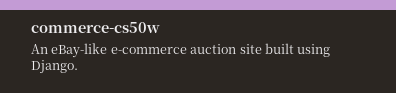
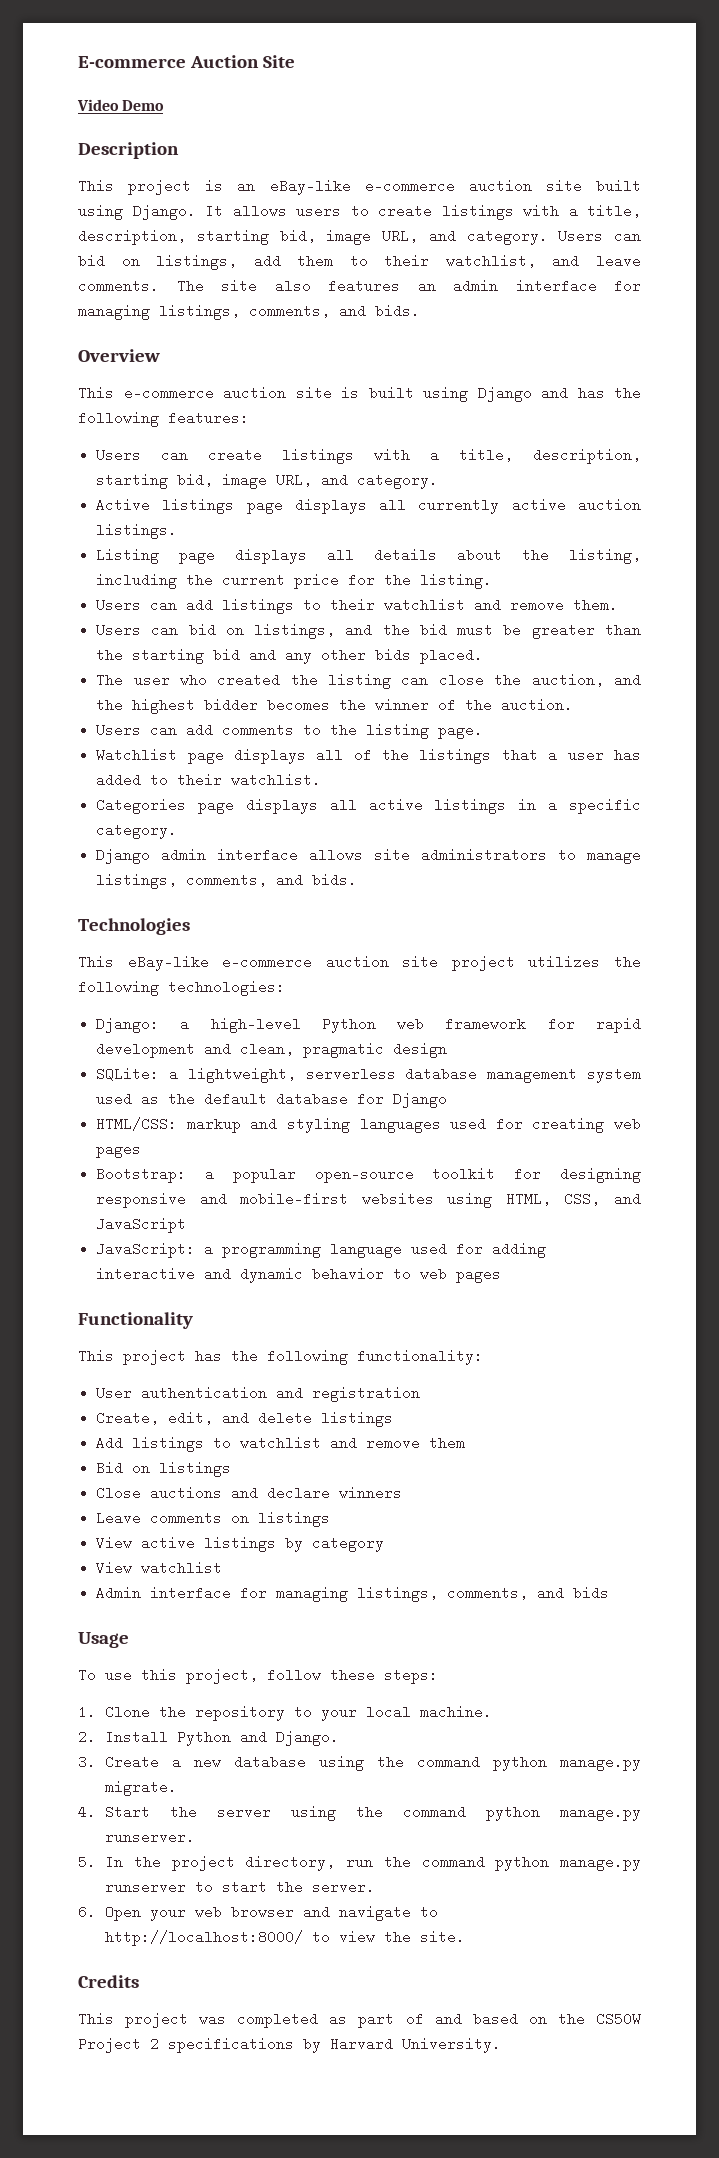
[31,22,160,33] [31,44,48,54] commerce-cs50w // An -> [78,55,295,68] [77,99,165,111] [78,142,179,159] [78,179,256,195] E-commerce Auction Site // Video Demo // Description // This project is an
(78, 67) none -> [205,204,641,220] [78,229,641,245] [78,254,641,270] [78,279,641,293] [78,304,420,320] [78,349,160,362] [78,386,641,402] [78,411,249,427] [96,448,642,464] [96,473,439,489] [96,498,641,514] [96,523,178,539] [96,548,642,564] [96,573,493,589] [96,598,619,614] [96,623,641,639] [96,648,484,664] [96,673,641,689] [96,698,574,714] [96,723,484,739] [96,748,641,764] [96,773,322,787] [96,798,641,814] [96,823,178,839] [96,848,642,864] [96,873,358,889] [78,918,190,935] [78,955,641,971] [78,980,285,996] [96,1017,642,1033] [96,1042,448,1058] [96,1067,641,1083] [96,1092,448,1108] [96,1117,641,1133] [96,1142,142,1158] [96,1167,641,1183] [96,1192,641,1208] [96,1217,187,1233] [96,1242,547,1258] [96,1267,502,1283] [78,1312,193,1329] [78,1349,483,1365] [96,1386,421,1402] [96,1411,394,1427] [96,1436,466,1452] [96,1461,232,1477] [96,1486,403,1500] [96,1511,331,1527] [96,1536,385,1552] [96,1561,223,1575] [96,1586,610,1602] [78,1632,129,1648] [78,1668,438,1684] [78,1705,493,1721] [78,1730,340,1746] [78,1755,641,1771] [105,1780,178,1796] [78,1805,641,1821] [105,1830,196,1844] [78,1855,641,1871] [105,1880,376,1894] [78,1905,439,1921] [105,1930,466,1946] [78,1975,139,1988] [78,2012,641,2028] [78,2037,501,2053] It allows users to create listings with a title, description, starting bid, image URL, and category. Users can bid on listings, add them to their watchlist, and leave comments. The site also features an admin interface for managing listings, comments, and bids. // Overview // This e-commerce auction site is built using Django and has the following features: // Users can create listings with a title, description, starting bid, image URL, and category. // Active listings page displays all currently active auction listings. // Listing page displays all details about the listing, including the current price for the listing. // Users can add listings to their watchlist and remove them. // Users can bid on listings, and the bid must be greater than the starting bid and any other bids placed. // The user who created the listing can close the auction, and the highest bidder becomes the winner of the auction. // Users can add comments to the listing page. // Watchlist page displays all of the listings that a user has added to their watchlist. // Categories page displays all active listings in a specific category. // Django admin interface allows site administrators to manage listings, comments, and bids. // Technologies // This eBay-like e-commerce auction site project utilizes the following technologies: // Django: a high-level Python web framework for rapid development and clean, pragmatic design // SQLite: a lightweight, serverless database management system used as the default database for Django // HTML/CSS: markup and styling languages used for creating web pages // Bootstrap: a popular open-source toolkit for designing responsive and mobile-first websites using HTML, CSS, and JavaScript // JavaScript: a programming language used for adding interactive and dynamic behavior to web pages // Functionality // This project has the following functionality: // User authentication and registration // Create, edit, and delete listings // Add listings to watchlist and remove them // Bid on listings // Close auctions and declare winners // Leave comments on listings // View active listings by category // View watchlist // Admin interface for managing listings, comments, and bids // Usage // To use this project, follow these steps: // 1. Clone the repository to your local machine. // 2. Install Python and Django. // 3. Create a new database using the command python manage.py migrate. // 4. Start the server using the command python manage.py runserver. // 5. In the project directory, run the command python manage.py runserver to start the server. // 6. Open your web browser and navigate to http://localhost:8000/ to view the site. // Credits // This project was completed as part of and based on the CS50W Project 2 specifications by Harvard University.

